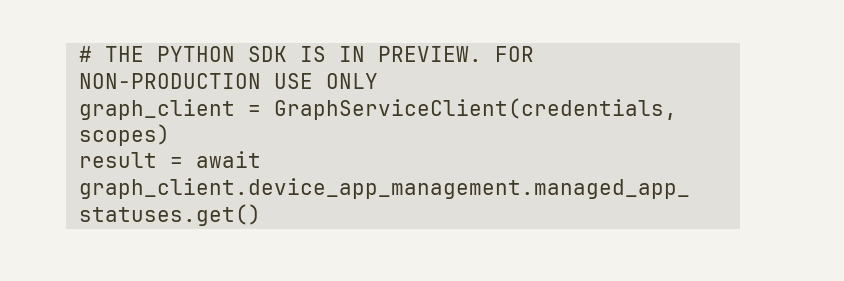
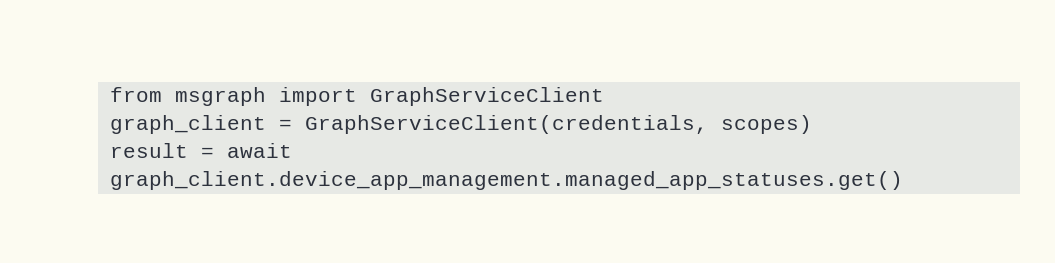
[78,46,534,62] [78,73,378,89] # THE PYTHON SDK IS IN PREVIEW. FOR NON-PRODUCTION USE ONLY -> [110,87,605,106] from msgraph import GraphServiceClient

